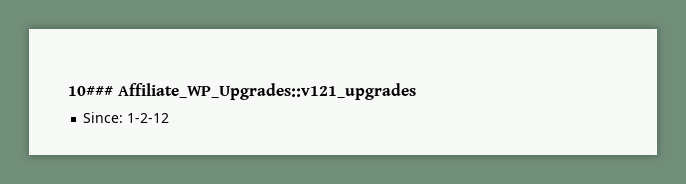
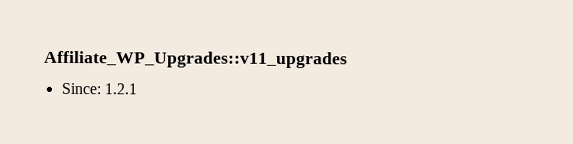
[68,83,416,100] 10### Affiliate_WP_Upgrades::v121_upgrades -> [44,50,348,69] Affiliate_WP_Upgrades::v11_upgrades
[127,113,170,123] 1-2-12 -> [103,83,137,95] 1.2.1

